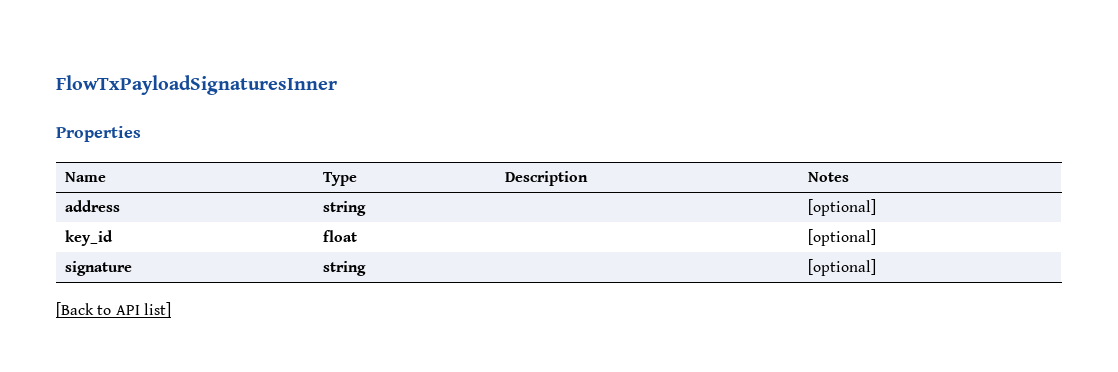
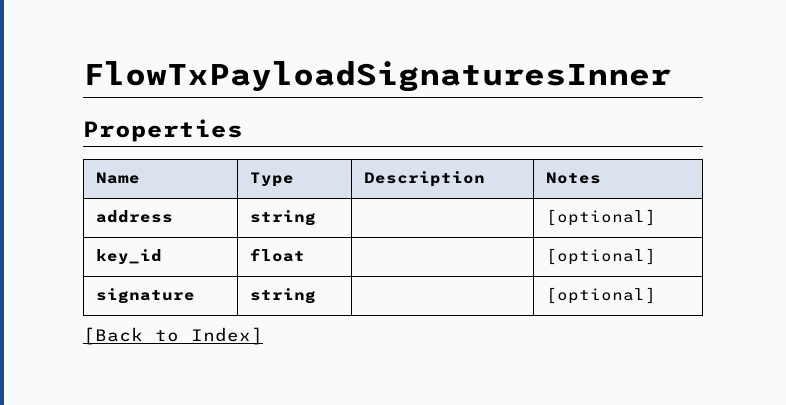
[115,302,171,318] API list] -> [191,327,263,345] Index]

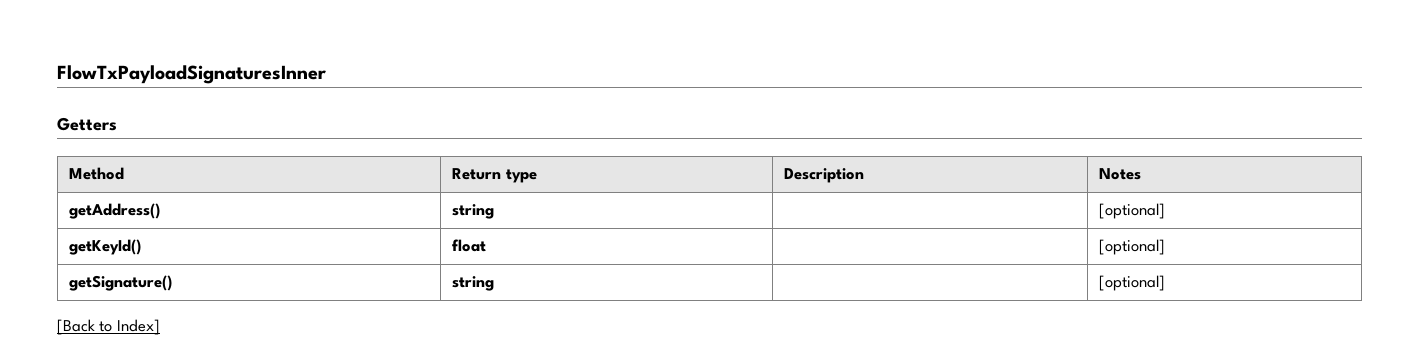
[83,119,243,142] [95,172,140,184] [249,172,294,187] Properties // Name | Type -> [57,117,117,131] [69,167,125,180] [452,168,537,183] Getters // Method | Return type
[95,210,173,223] [249,210,316,226] [545,209,656,226] [95,249,162,265] address | string | | [optional] // key_id -> [69,203,161,219] [452,204,495,219] [1099,203,1166,219] [69,239,142,255] getAddress() | string | | [optional] // getKeyId()
[95,288,195,304] signature -> [69,275,173,291] getSignature()

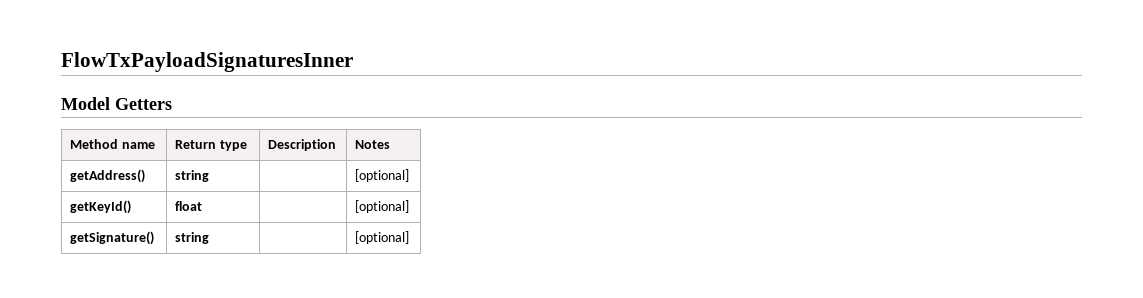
(326, 74) none -> [61,97,110,110] Model
(125, 173) none -> [122,142,156,149] name
[57,319,160,335] // [Back to Index] -> (410, 237) none

